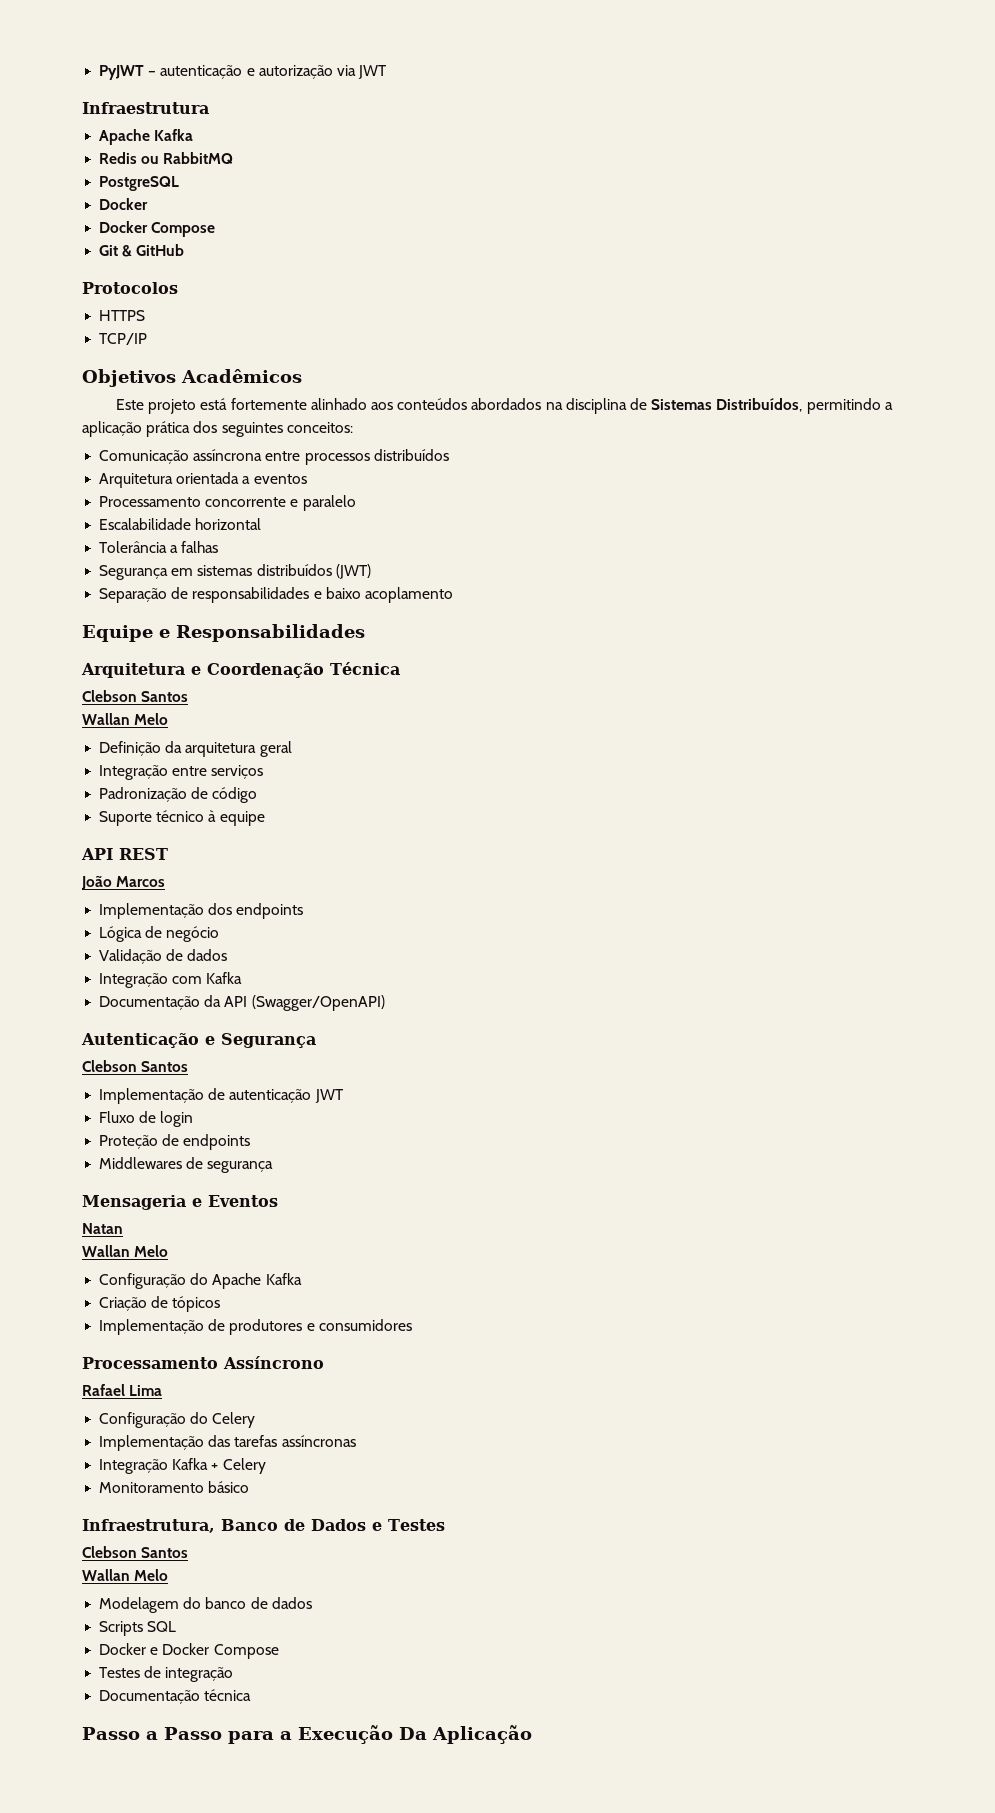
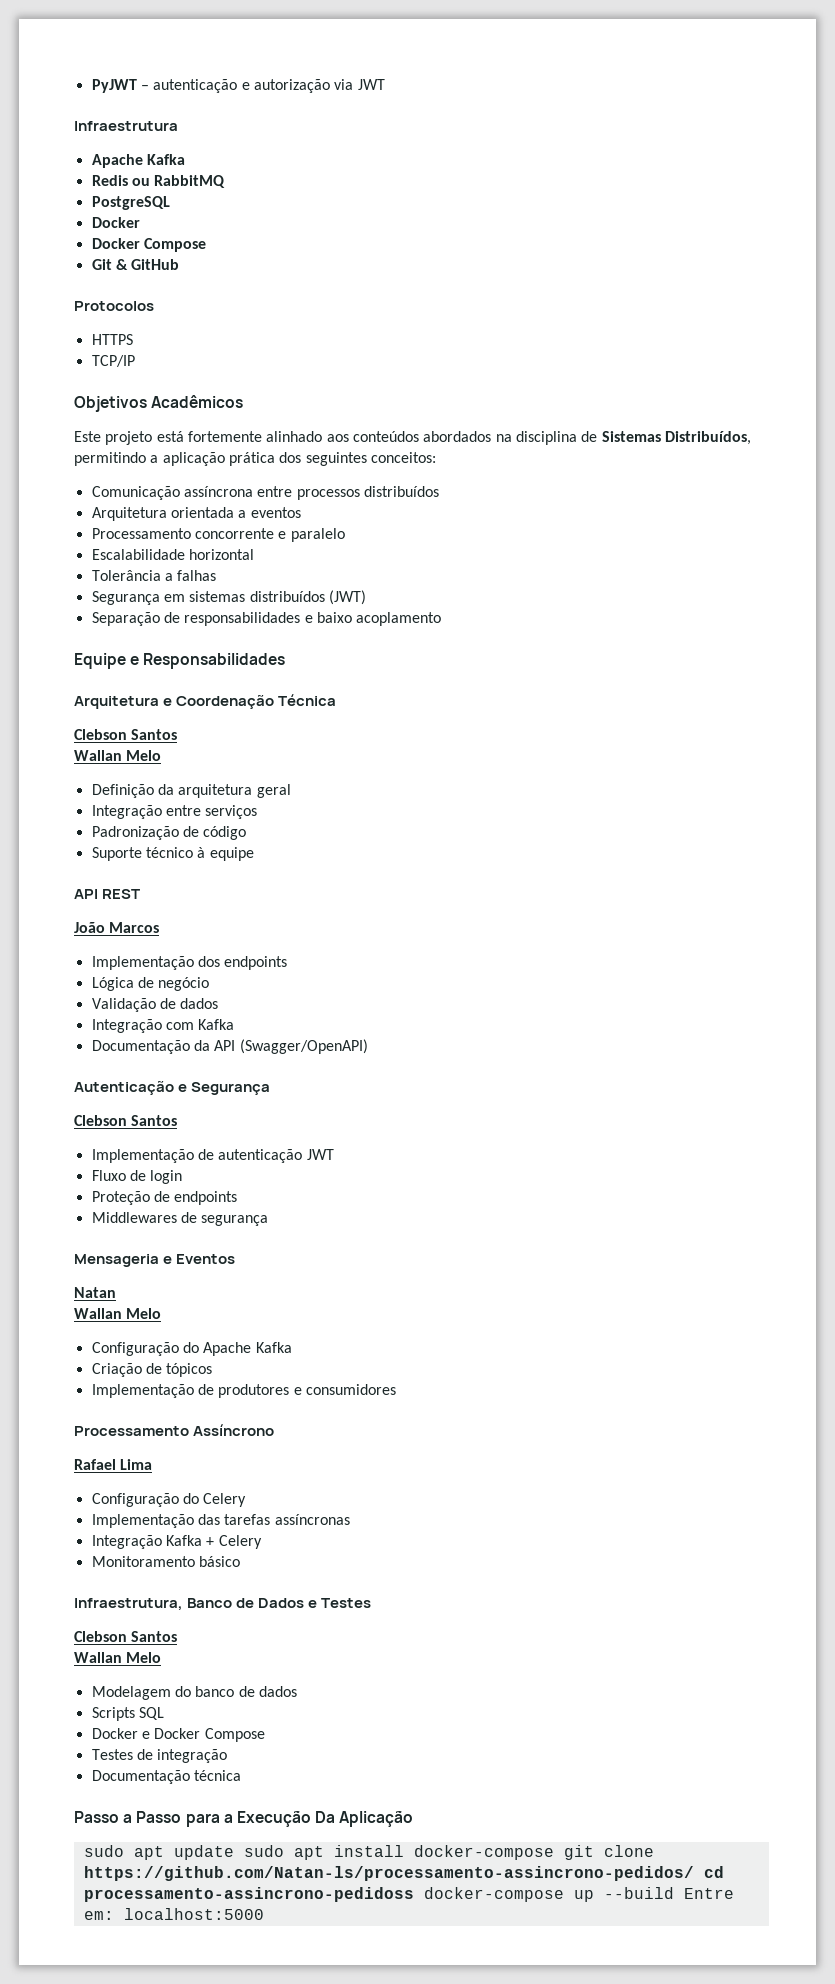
(532, 1734) none -> [83,1845,654,1860] [83,1866,724,1881] [83,1887,734,1902] [83,1908,264,1920] // sudo apt update sudo apt install docker-compose git clone https://github.com/Natan-ls/processamento-assincrono-pedidos/ cd processamento-assincrono-pedidoss docker-compose up --build Entre em: localhost:5000

